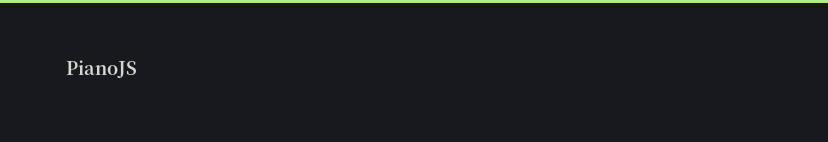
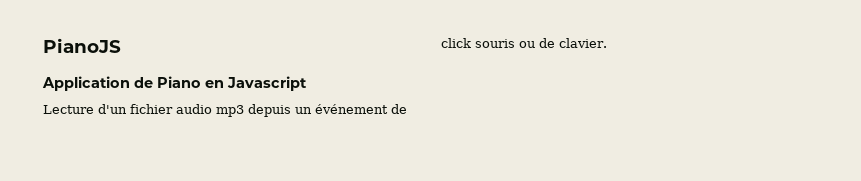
(137, 69) none -> [42,76,307,91] [43,104,407,117] [441,38,607,48] // Application de Piano en Javascript // Lecture d'un fichier audio mp3 depuis un événement de click souris ou de clavier.

